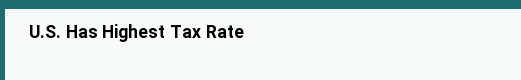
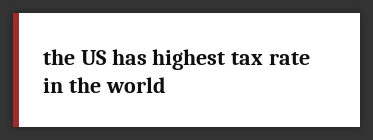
[29,24,244,42] U.S. Has Highest Tax Rate -> [43,49,311,70] [43,77,166,93] the US has highest tax rate in the world

